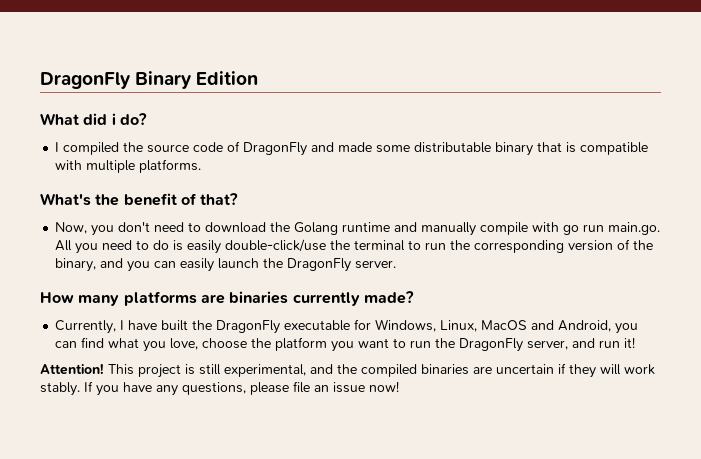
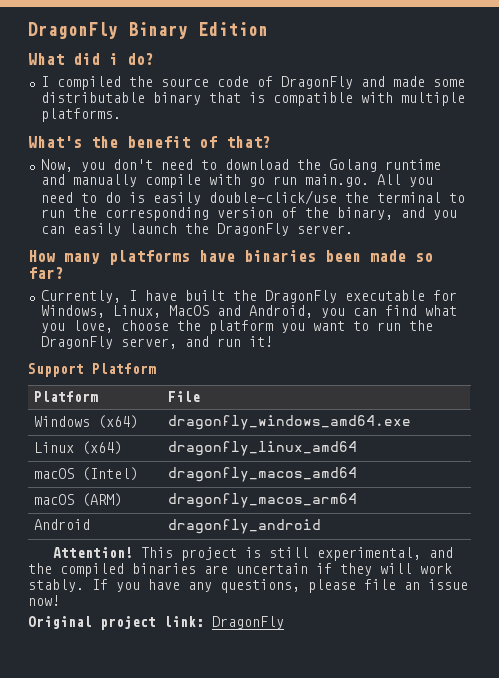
[200,291,414,306] are binaries currently made? -> [199,250,433,262] [28,267,64,279] have binaries been made so far?
(636, 342) none -> [28,363,156,377] [33,391,98,402] [167,391,200,402] [33,415,138,429] [167,415,411,430] [33,441,122,455] [167,441,357,456] [33,467,138,481] [167,467,357,482] [33,493,122,507] [167,493,357,508] [33,519,90,530] [167,519,321,534] // Support Platform // Platform | File // Windows (x64) | dragonfly_windows_amd64.exe // Linux (x64) | dragonfly_linux_amd64 // macOS (Intel) | dragonfly_macos_amd64 // macOS (ARM) | dragonfly_macos_arm64 // Android | dragonfly_android
(399, 386) none -> [28,616,284,630] // Original project link: DragonFly

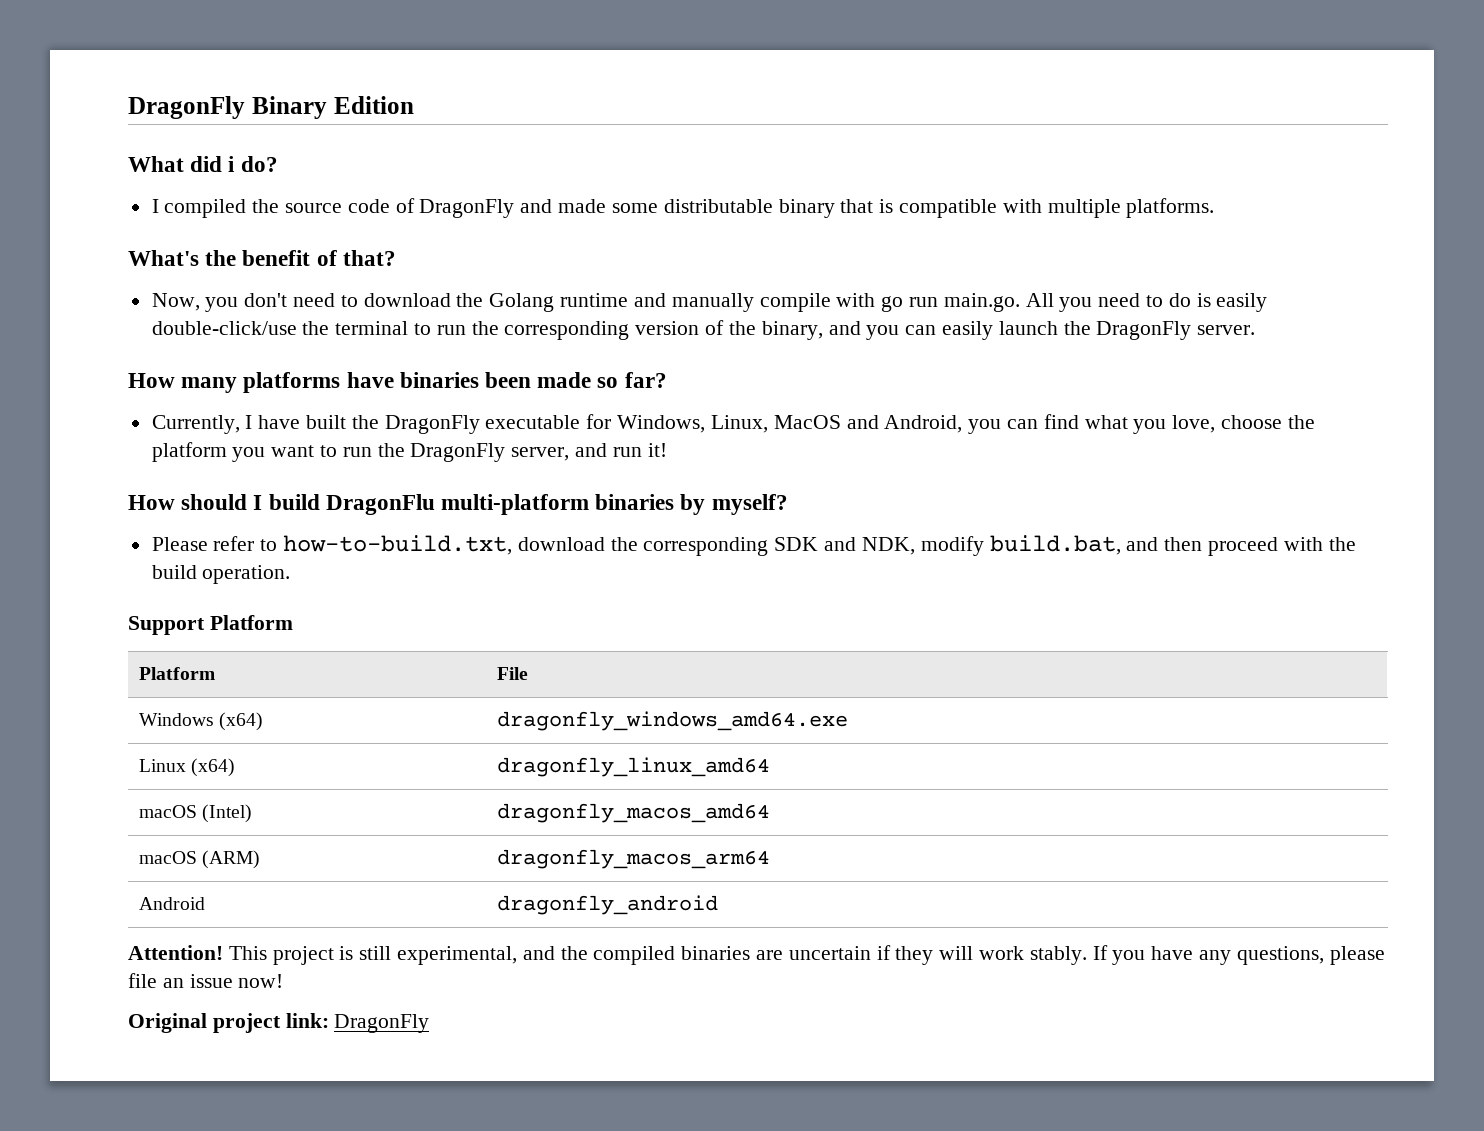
(273, 341) none -> [128,494,788,515] [151,535,1356,556] [151,565,291,584] // How should I build DragonFlu multi-platform binaries by myself? // Please refer to how-to-build.txt, download the corresponding SDK and NDK, modify build.bat, and then proceed with the build operation.

